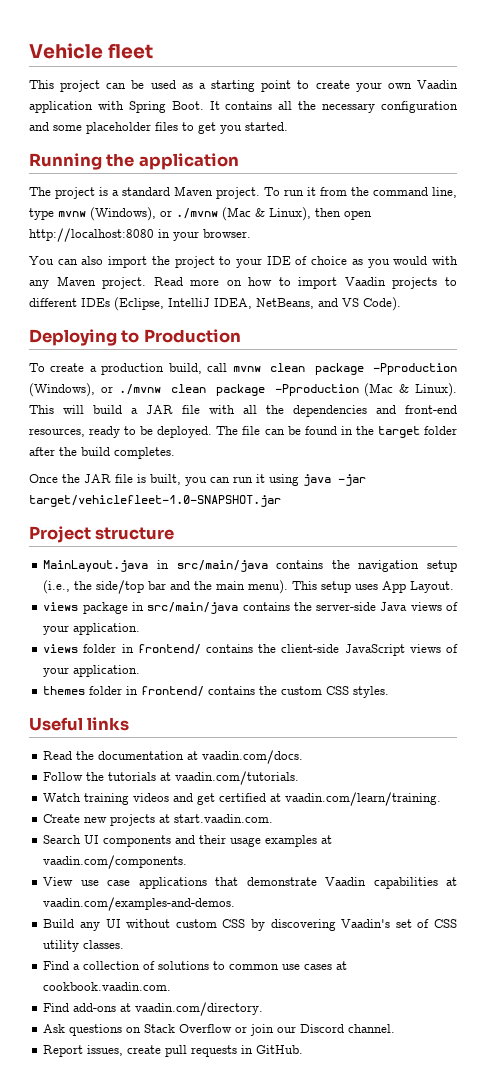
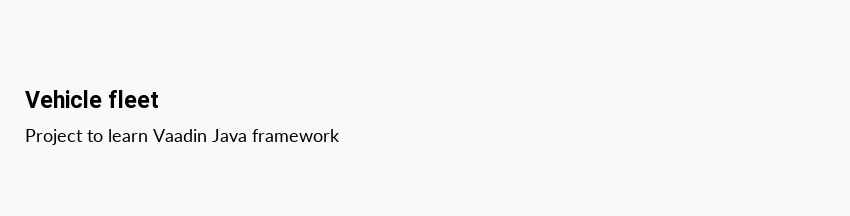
[29,80,458,92] [29,101,459,113] [29,122,288,134] [29,153,239,170] [29,186,457,199] [29,207,372,221] [29,228,251,242] [29,256,459,268] [29,276,457,289] [29,297,401,311] [29,329,241,346] [29,363,457,375] [29,383,457,397] [29,405,457,417] [29,426,458,438] [29,447,175,459] [29,474,366,486] [29,495,281,507] [29,526,175,543] [43,560,457,572] [43,580,455,594] [43,602,459,614] [43,623,141,635] [43,644,458,656] [43,665,141,677] [43,686,390,698] [29,717,130,731] [43,750,304,764] [43,771,300,785] [43,792,442,806] [43,814,274,826] [43,835,333,847] [43,855,188,869] [43,877,457,889] [43,897,236,911] [43,919,457,931] [43,940,125,952] [43,961,348,970] [43,982,172,991] [43,1002,264,1016] [43,1024,396,1036] [43,1045,304,1057] This project can be used as a starting point to create your own Vaadin application with Spring Boot. It contains all the necessary configuration and some placeholder files to get you started. // Running the application // The project is a standard Maven project. To run it from the command line, type mvnw (Windows), or ./mvnw (Mac & Linux), then open http://localhost:8080 in your browser. // You can also import the project to your IDE of choice as you would with any Maven project. Read more on how to import Vaadin projects to different IDEs (Eclipse, IntelliJ IDEA, NetBeans, and VS Code). // Deploying to Production // To create a production build, call mvnw clean package -Pproduction (Windows), or ./mvnw clean package -Pproduction (Mac & Linux). This will build a JAR file with all the dependencies and front-end resources, ready to be deployed. The file can be found in the target folder after the build completes. // Once the JAR file is built, you can run it using java -jar target/vehiclefleet-1.0-SNAPSHOT.jar // Project structure // MainLayout.java in src/main/java contains the navigation setup (i.e., the side/top bar and the main menu). This setup uses App Layout. // views package in src/main/java contains the server-side Java views of your application. // views folder in frontend/ contains the client-side JavaScript views of your application. // themes folder in frontend/ contains the custom CSS styles. // Useful links // Read the documentation at vaadin.com/docs. // Follow the tutorials at vaadin.com/tutorials. // Watch training videos and get certified at vaadin.com/learn/training. // Create new projects at start.vaadin.com. // Search UI components and their usage examples at vaadin.com/components. // View use case applications that demonstrate Vaadin capabilities at vaadin.com/examples-and-demos. // Build any UI without custom CSS by discovering Vaadin's set of CSS utility classes. // Find a collection of solutions to common use cases at cookbook.vaadin.com. // Find add-ons at vaadin.com/directory. // Ask questions on Stack Overflow or join our Discord channel. // Report issues, create pull requests in GitHub. -> [25,129,340,145] Project to learn Vaadin Java framework

